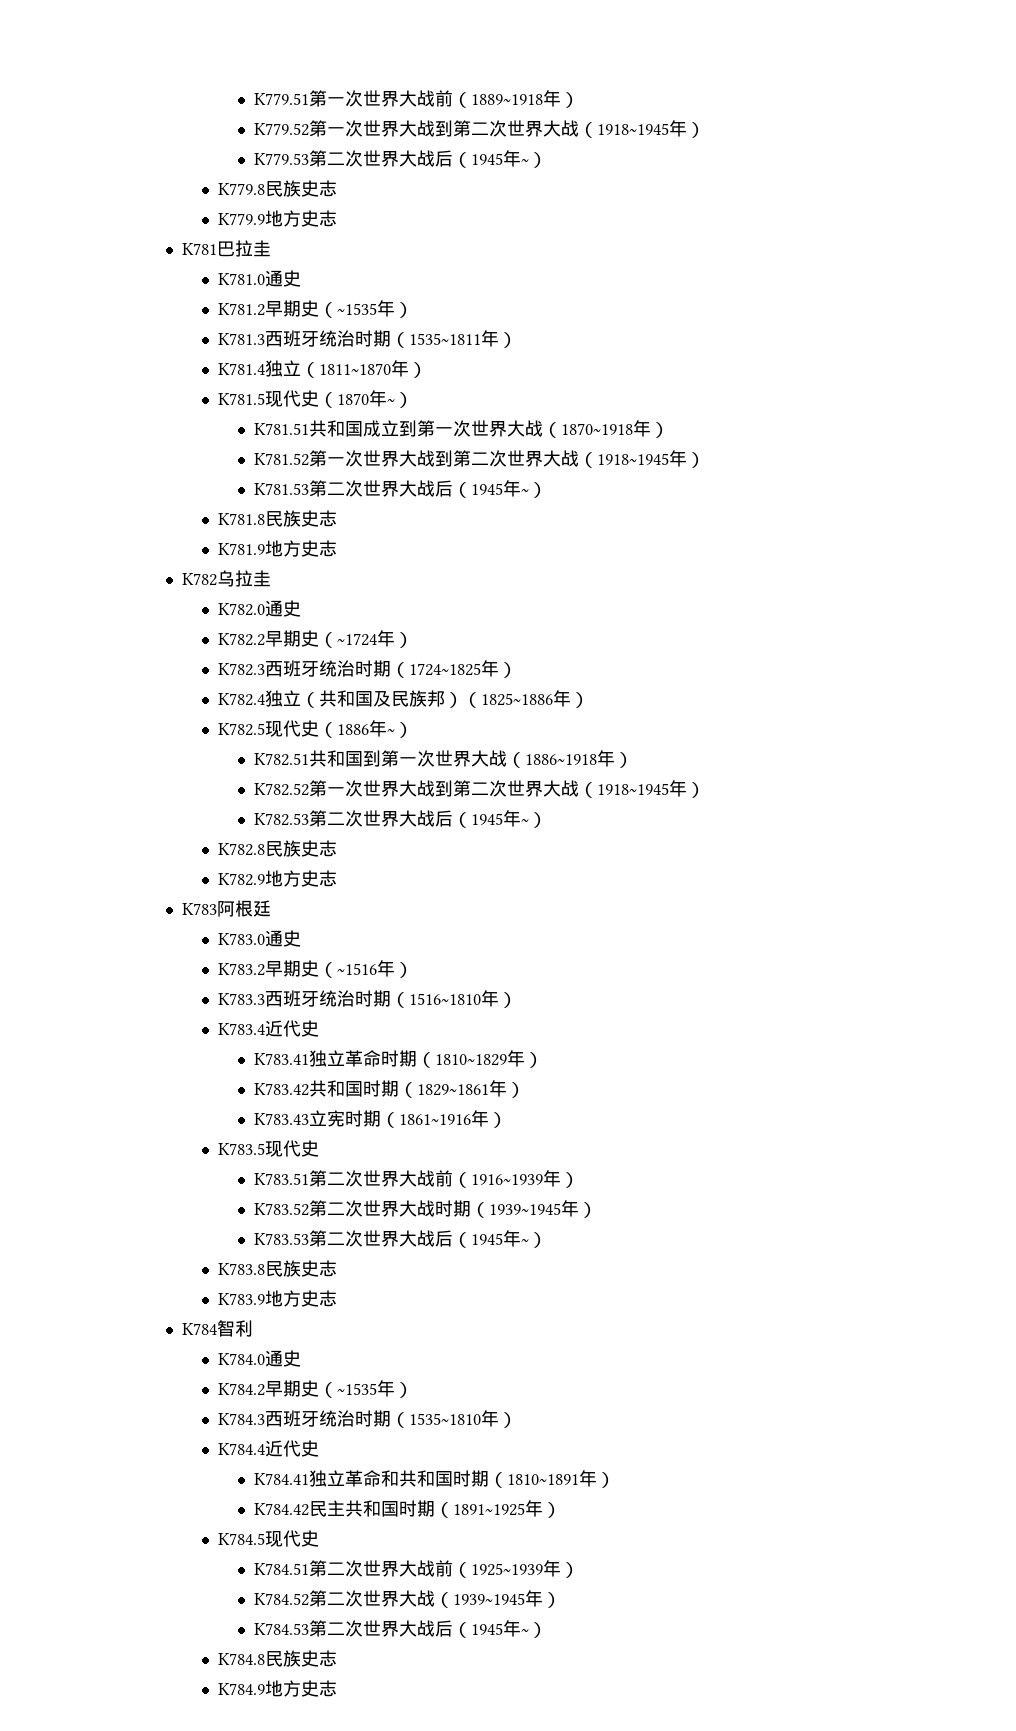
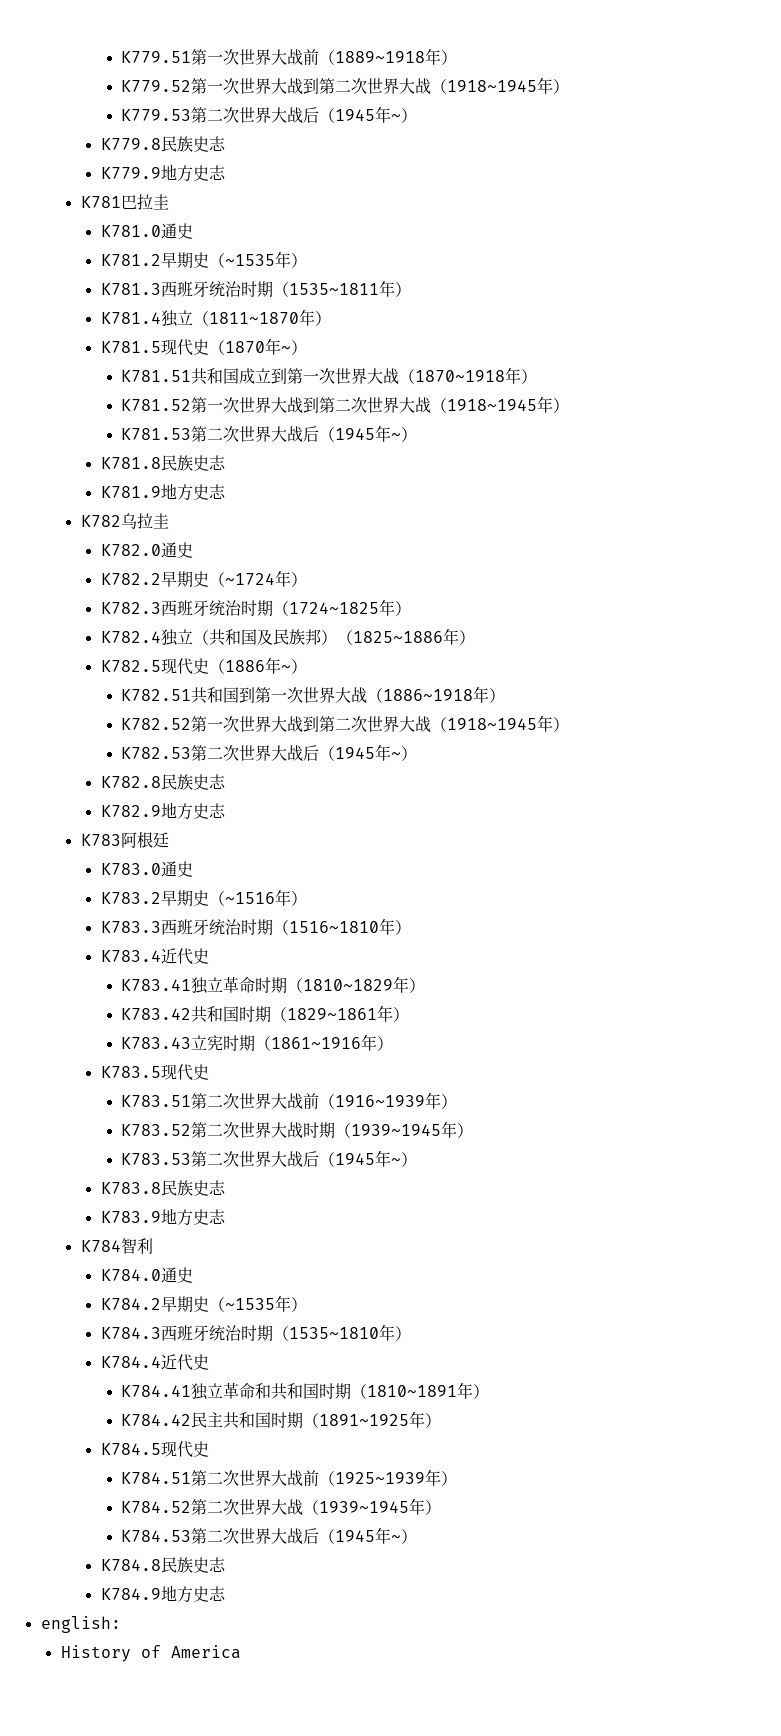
(338, 1688) none -> [40,1616,121,1633] [60,1645,241,1662] // english: // History of America

